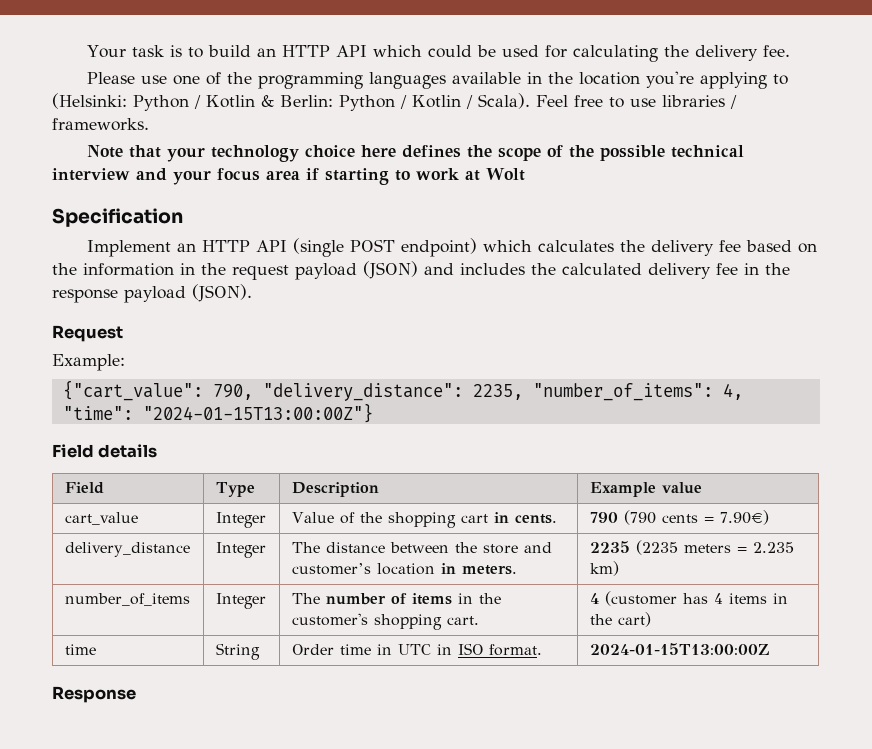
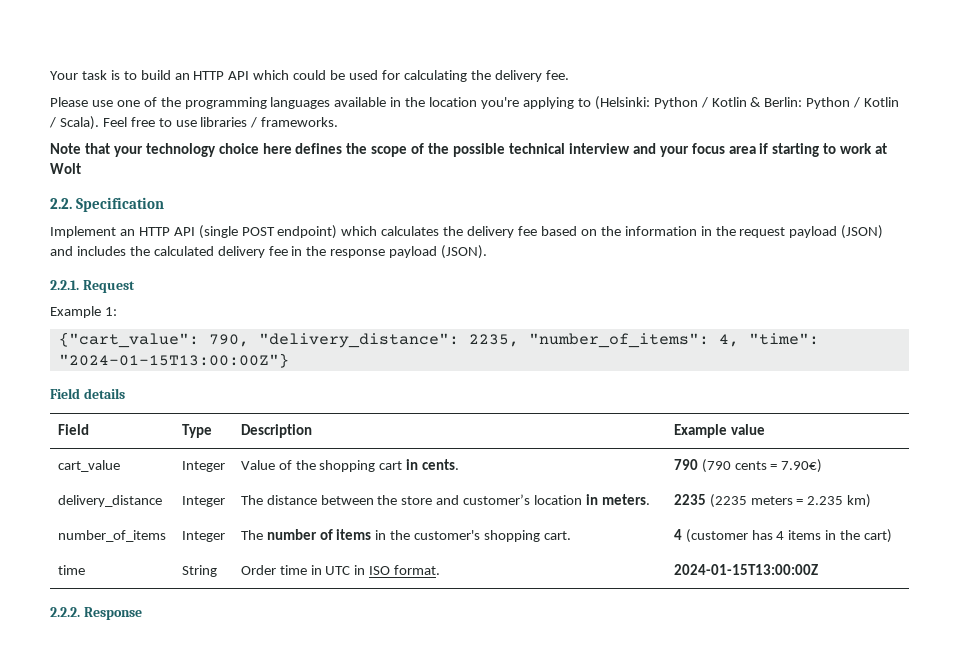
(525, 174) none -> [50,198,72,209] 2.2.
(252, 293) none -> [50,280,79,290] 2.2.1.
[52,354,125,371] Example: -> [50,306,117,318] Example 1:
(769, 649) none -> [50,607,80,617] 2.2.2.

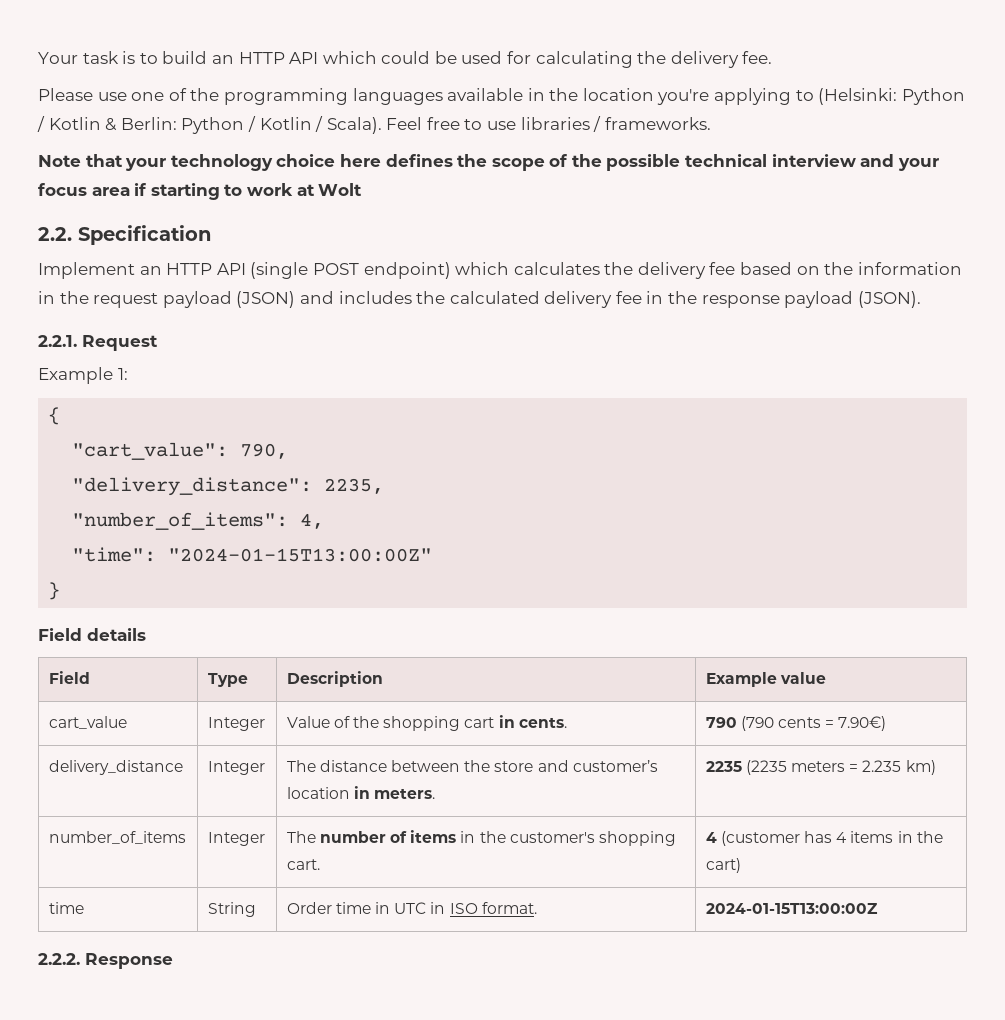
[58,332,199,348] {"cart_value": -> [48,407,61,425] [72,442,229,460] { // "cart_value":
(249, 340) none -> (289, 451) //
(519, 340) none -> (385, 486) //
[748,333,819,345] [58,353,289,368] "time": "2024-01-15T13:00:00Z"} -> [72,547,433,562] [48,582,61,600] // "time": "2024-01-15T13:00:00Z" // }

